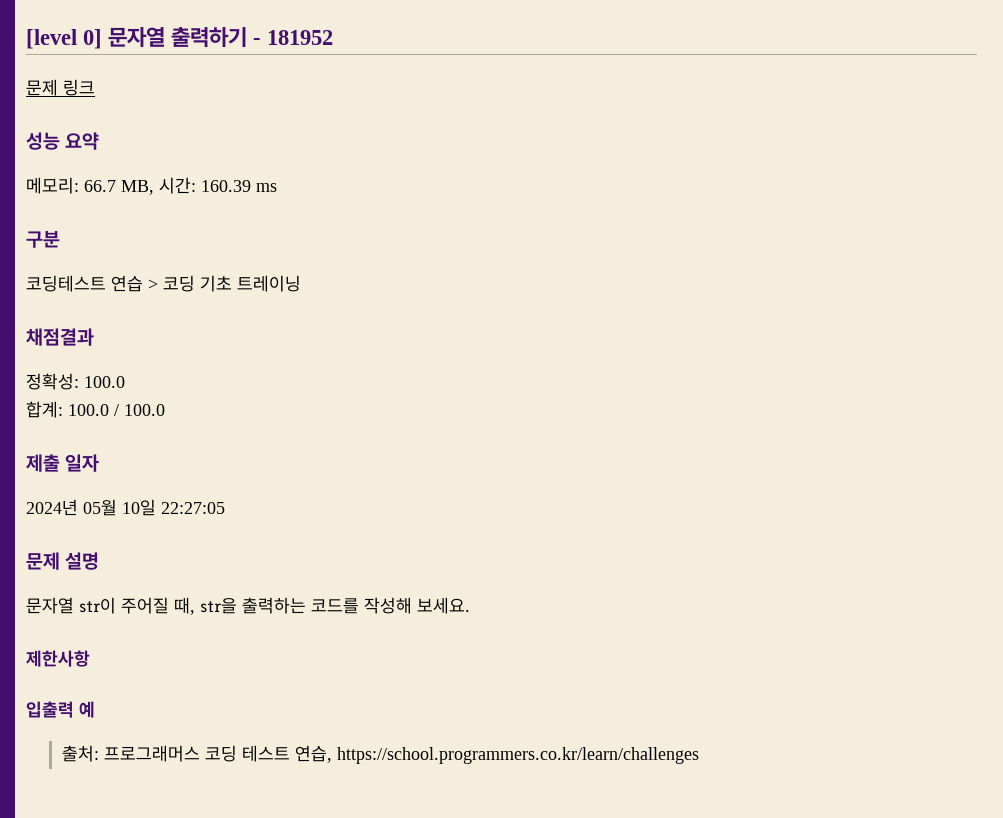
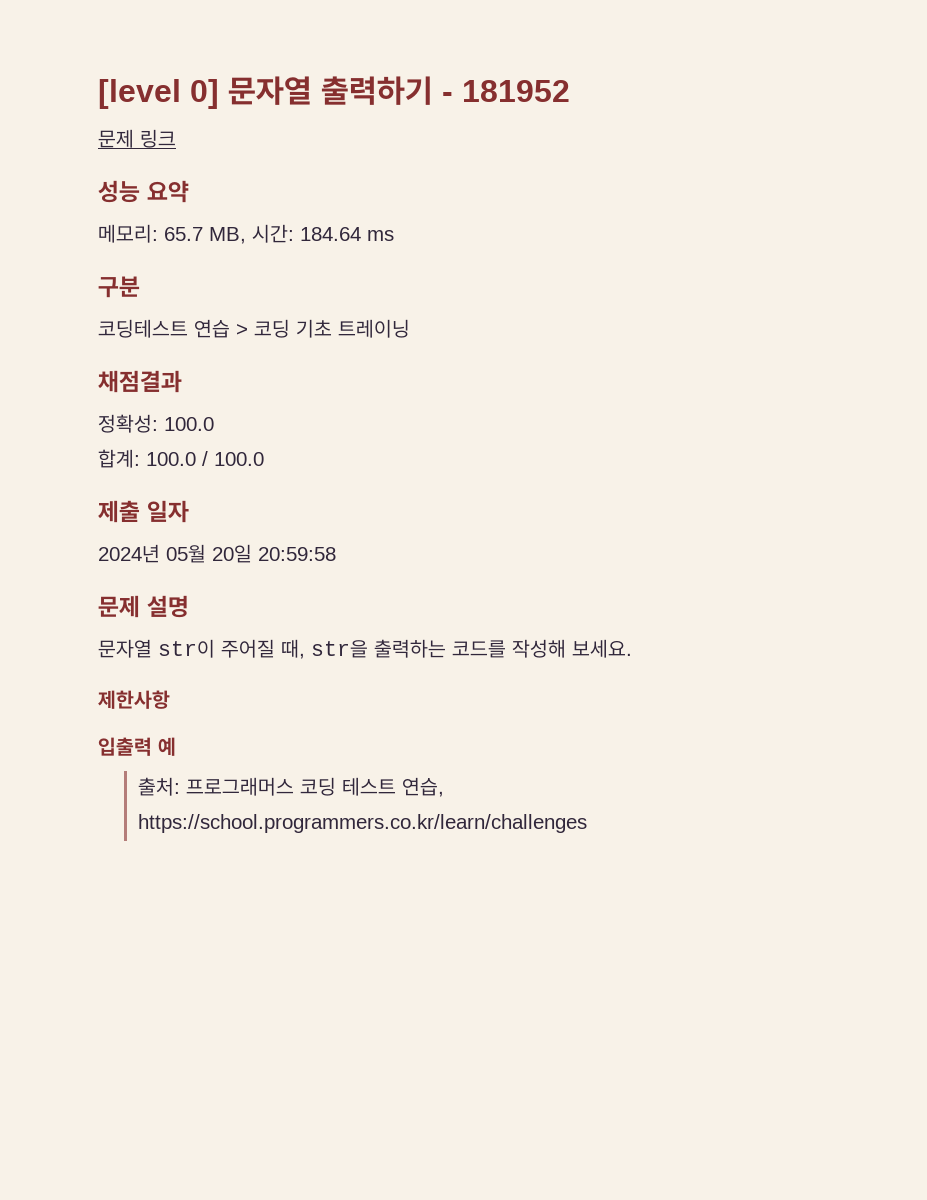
[84,180,116,192] 66.7 -> [164,227,203,241] 65.7
[201,180,251,192] 160.39 -> [300,227,361,241] 184.64
[122,499,225,516] 10일 22:27:05 -> [212,544,336,563] 20일 20:59:58

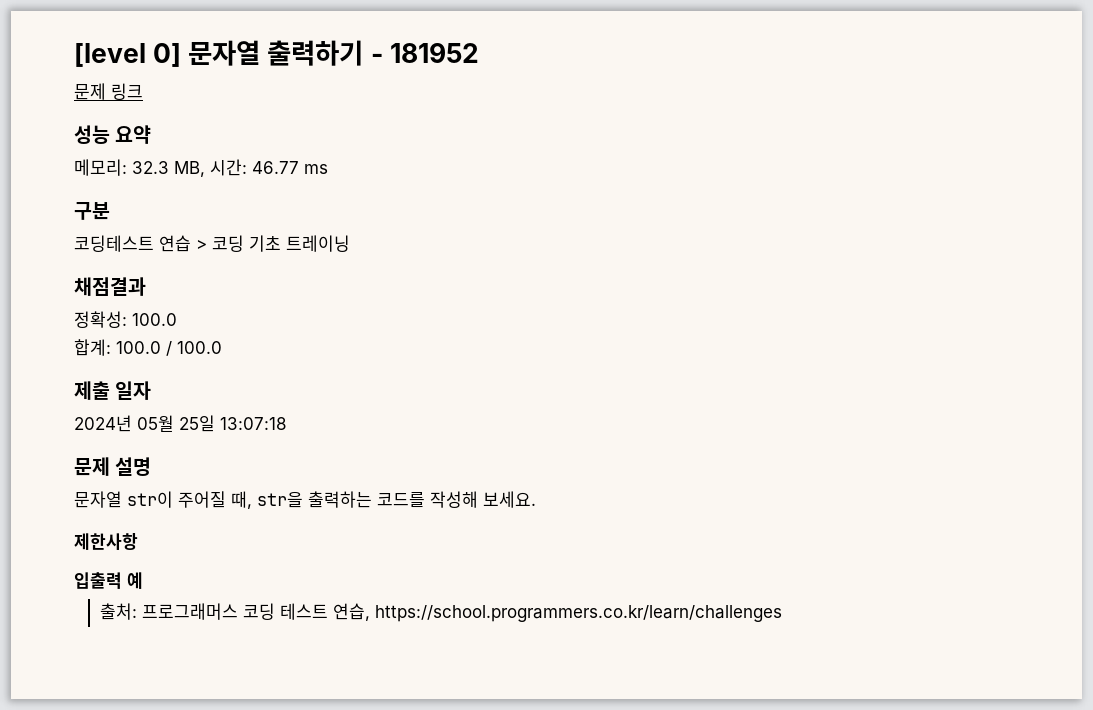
[164,227,203,241] 65.7 -> [132,161,169,174] 32.3
[300,227,361,241] 184.64 -> [252,161,299,174] 46.77
[212,544,336,563] 20일 20:59:58 -> [179,415,287,432] 25일 13:07:18

